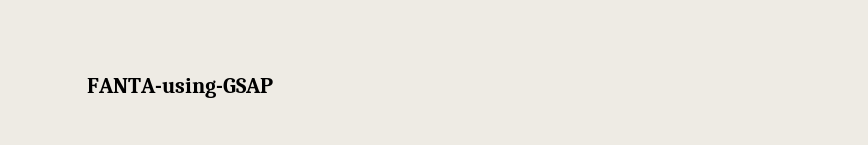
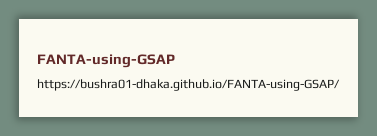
(273, 88) none -> [37,79,340,91] // https://bushra01-dhaka.github.io/FANTA-using-GSAP/

